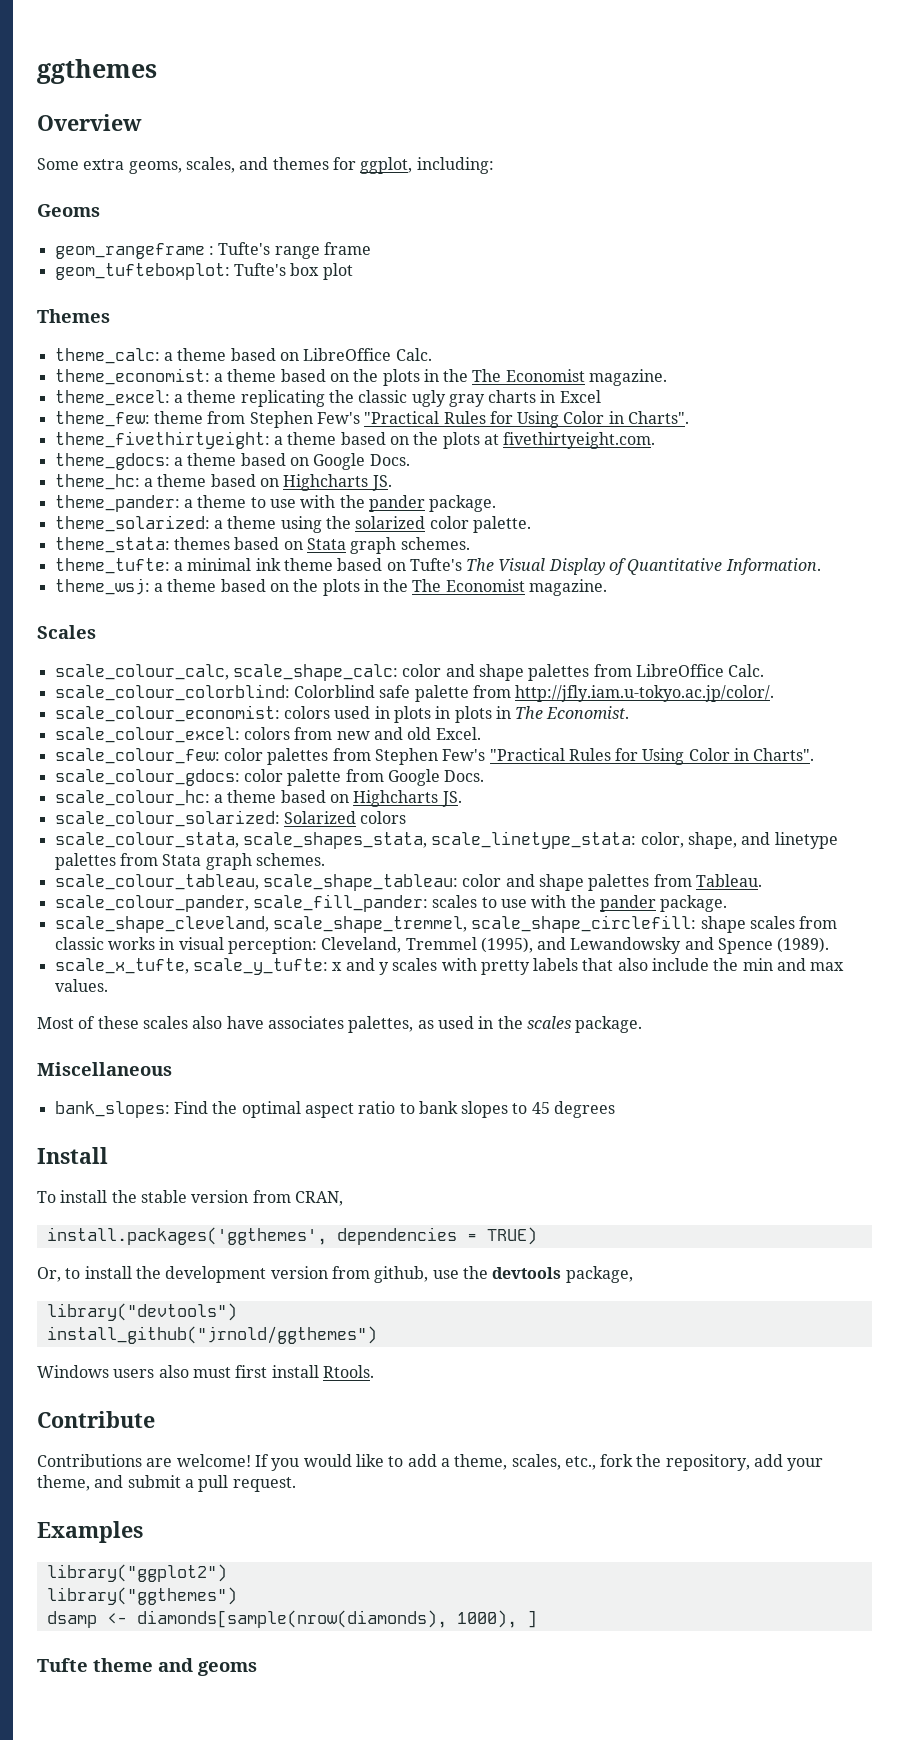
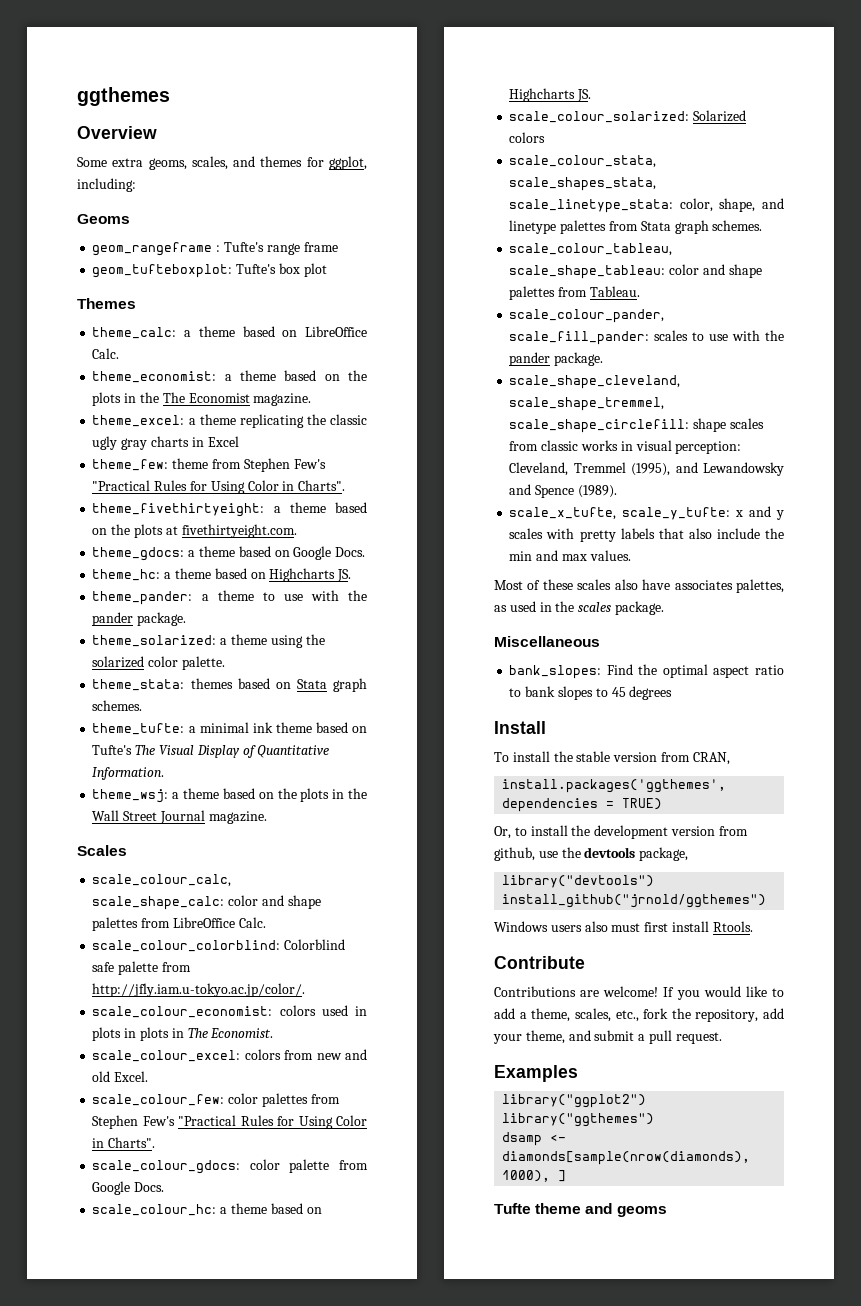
[412,579,525,592] The Economist -> [92,810,205,824] Wall Street Journal

